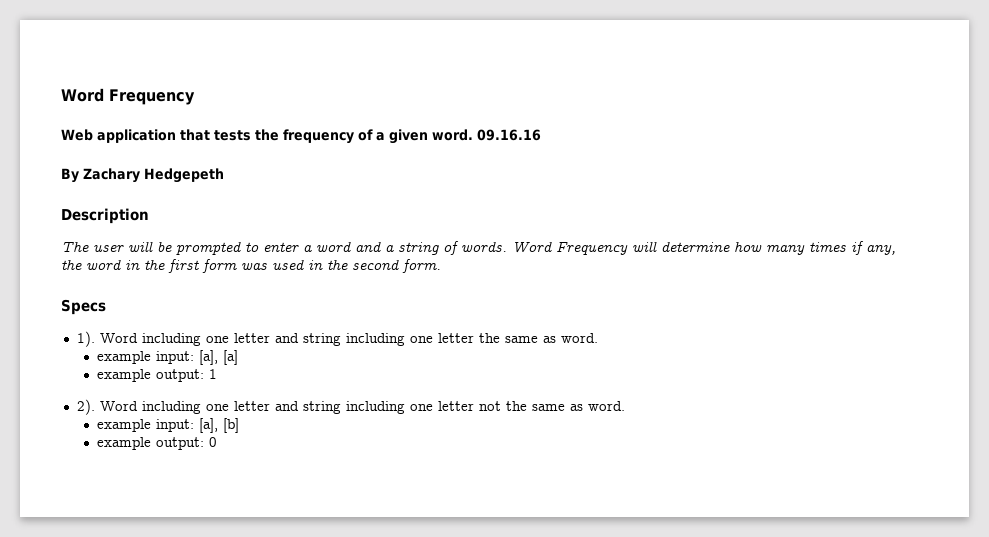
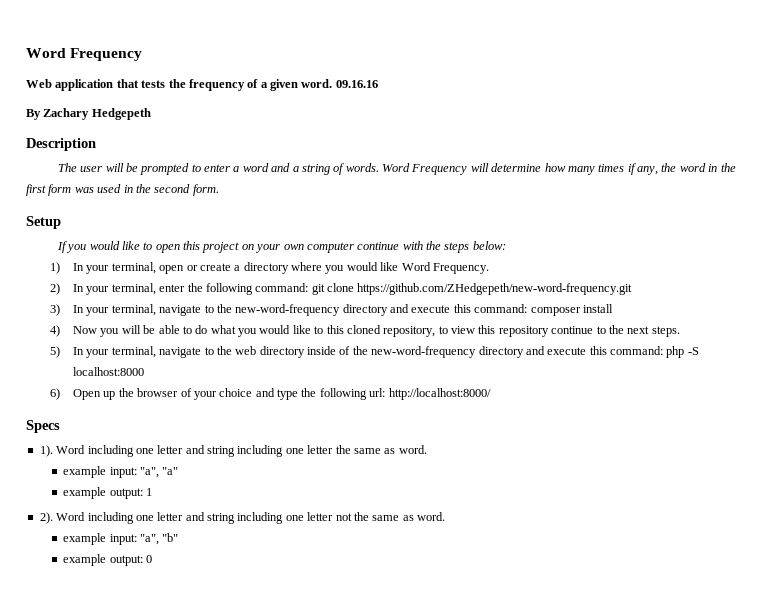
(441, 266) none -> [26,216,61,229] [56,241,506,253] [49,262,489,274] [49,283,633,295] [49,304,613,316] [49,325,680,337] [49,346,699,358] [73,367,145,376] [49,388,491,400] // Setup // If you would like to open this project on your own computer continue with the steps below: // 1) In your terminal, open or create a directory where you would like Word Frequency. // 2) In your terminal, enter the following command: git clone https://github.com/ZHedgepeth/new-word-frequency.git // 3) In your terminal, navigate to the new-word-frequency directory and execute this command: composer install // 4) Now you will be able to do what you would like to this cloned repository, to view this repository continue to the next steps. // 5) In your terminal, navigate to the web directory inside of the new-word-frequency directory and execute this command: php -S localhost:8000 // 6) Open up the browser of your choice and type the following url: http://localhost:8000/
[199,350,239,365] [a], [a] -> [140,467,179,478] "a", "a"
[199,418,240,433] [a], [b] -> [140,533,179,545] "a", "b"

